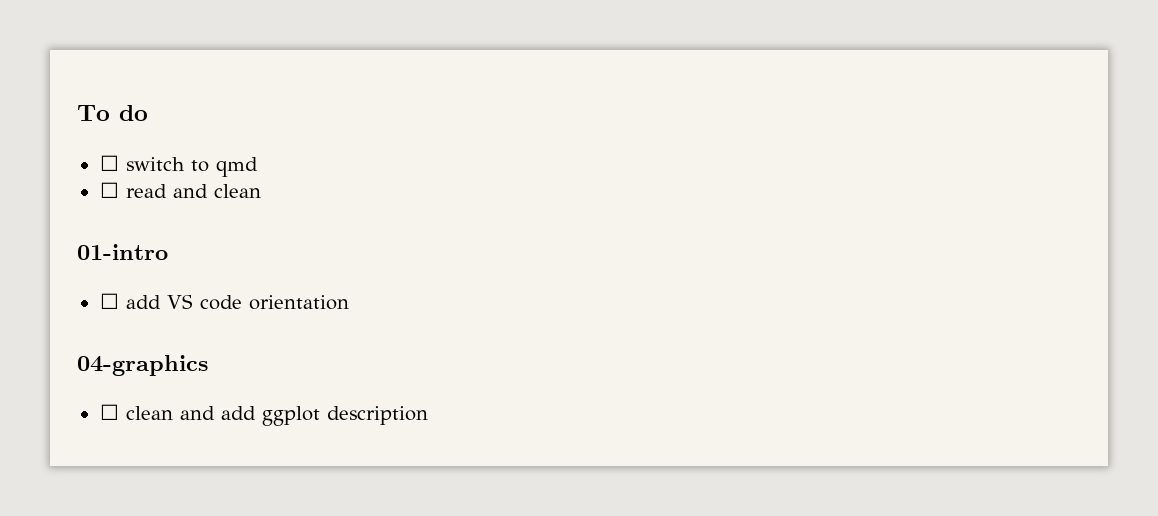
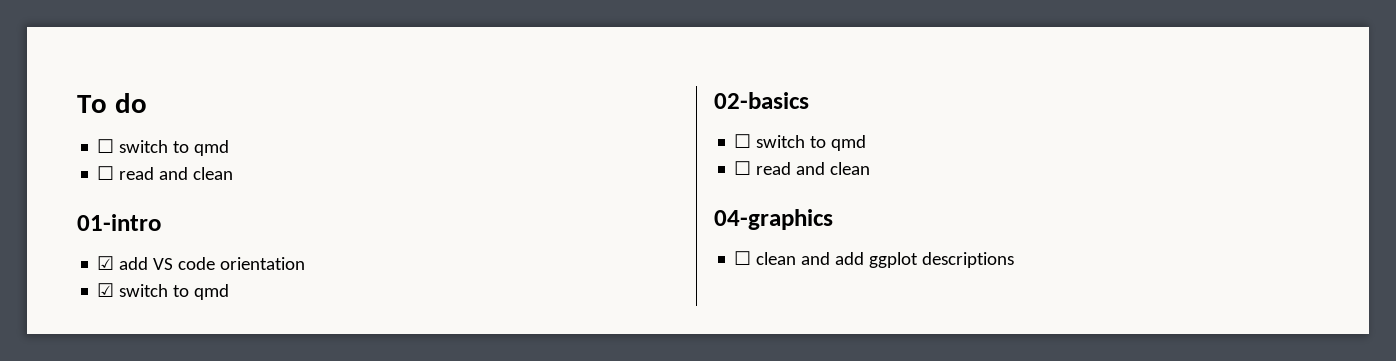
[99,293,119,309] ☐ -> [97,256,115,270] ☑
(349, 302) none -> [97,283,230,300] [714,92,809,109] [734,134,867,151] [734,161,871,175] // ☑ switch to qmd // 02-basics // ☐ switch to qmd // ☐ read and clean
[326,406,428,425] description -> [922,252,1015,268] descriptions

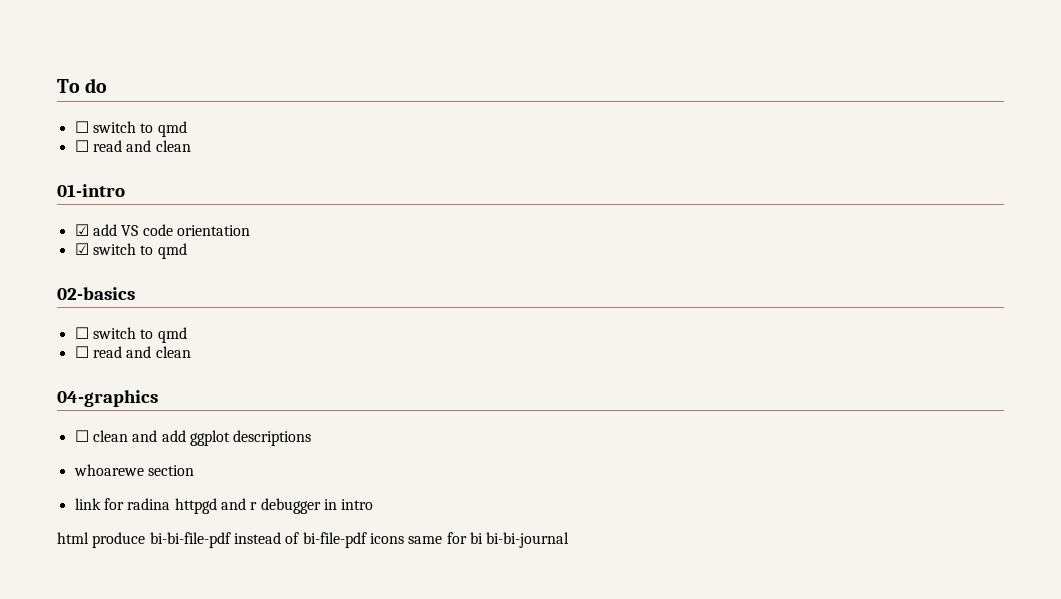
(1015, 260) none -> [73,464,194,476] [74,498,374,514] [57,532,570,548] // whoarewe section // link for radina httpgd and r debugger in intro // html produce bi-bi-file-pdf instead of bi-file-pdf icons same for bi bi-bi-journal

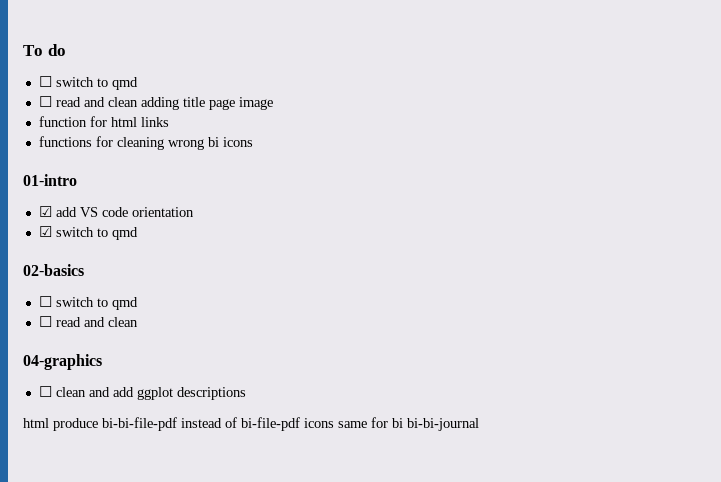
(191, 146) none -> [140,97,273,110] [38,116,169,127] [38,136,253,150] adding title page image // function for html links // functions for cleaning wrong bi icons
[73,464,194,476] [74,498,374,514] // whoarewe section // link for radina httpgd and r debugger in intro -> (246, 393) none

